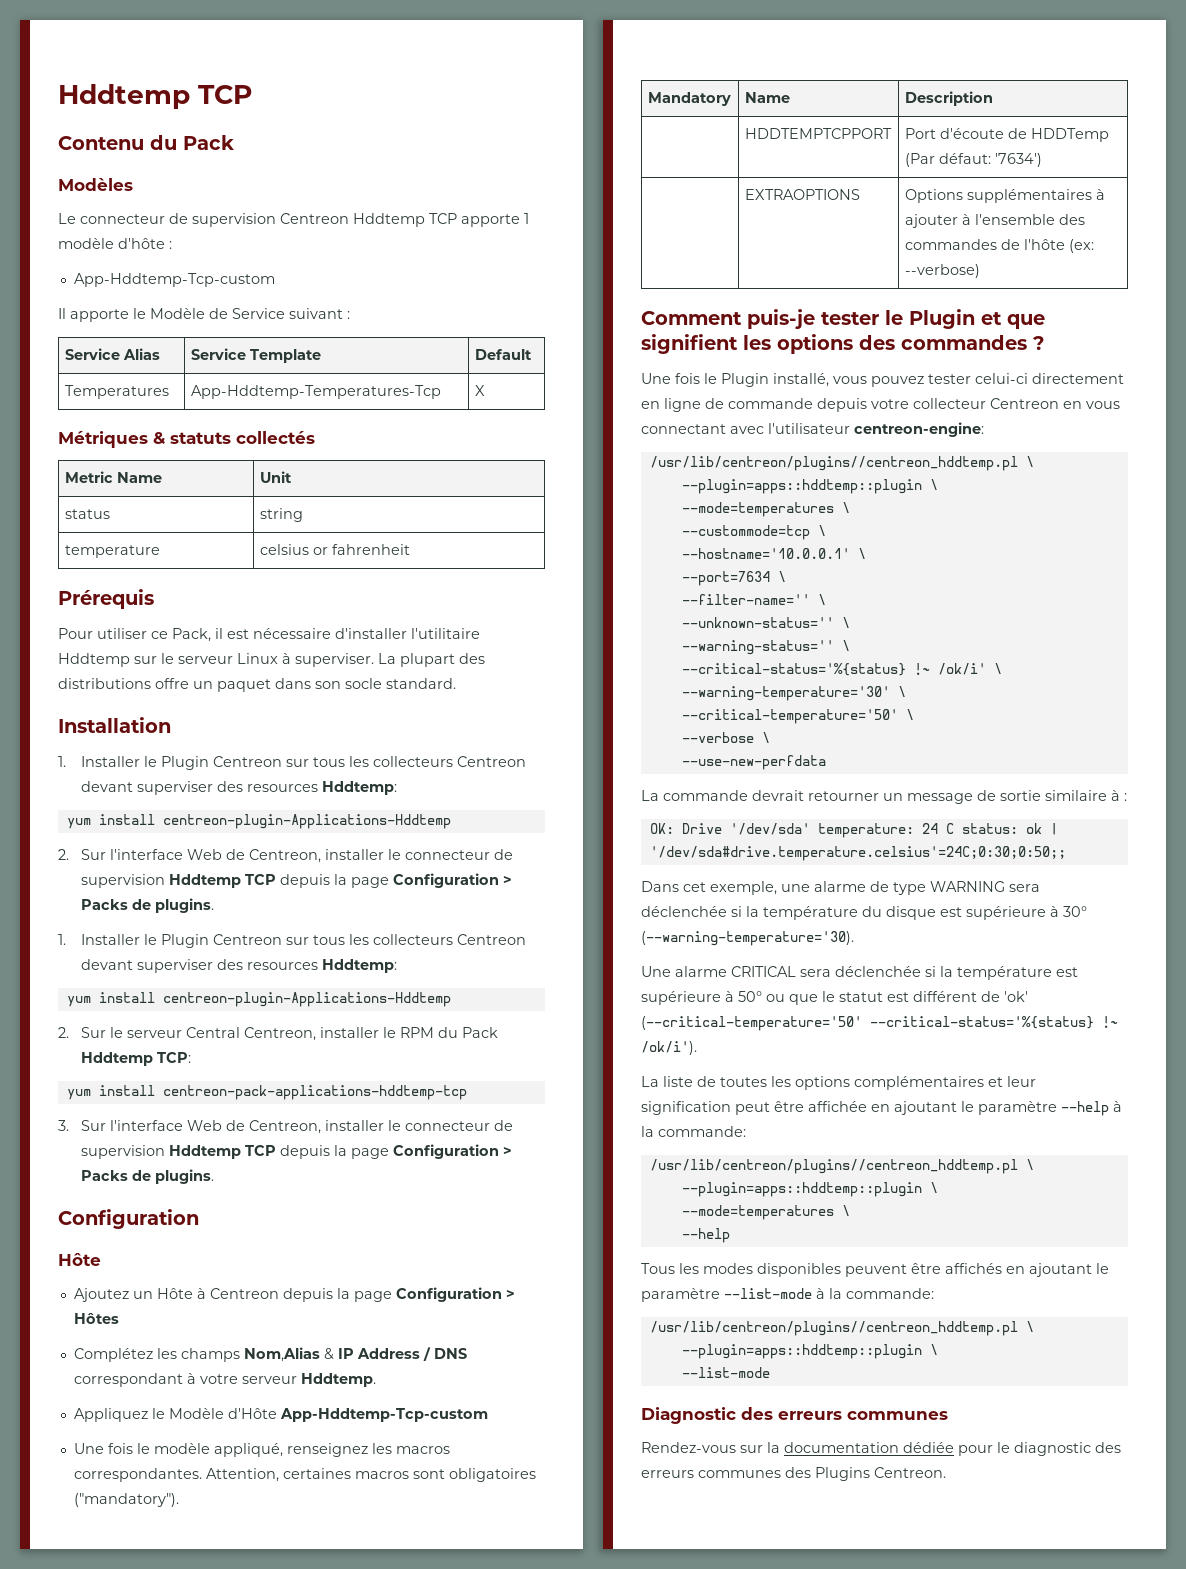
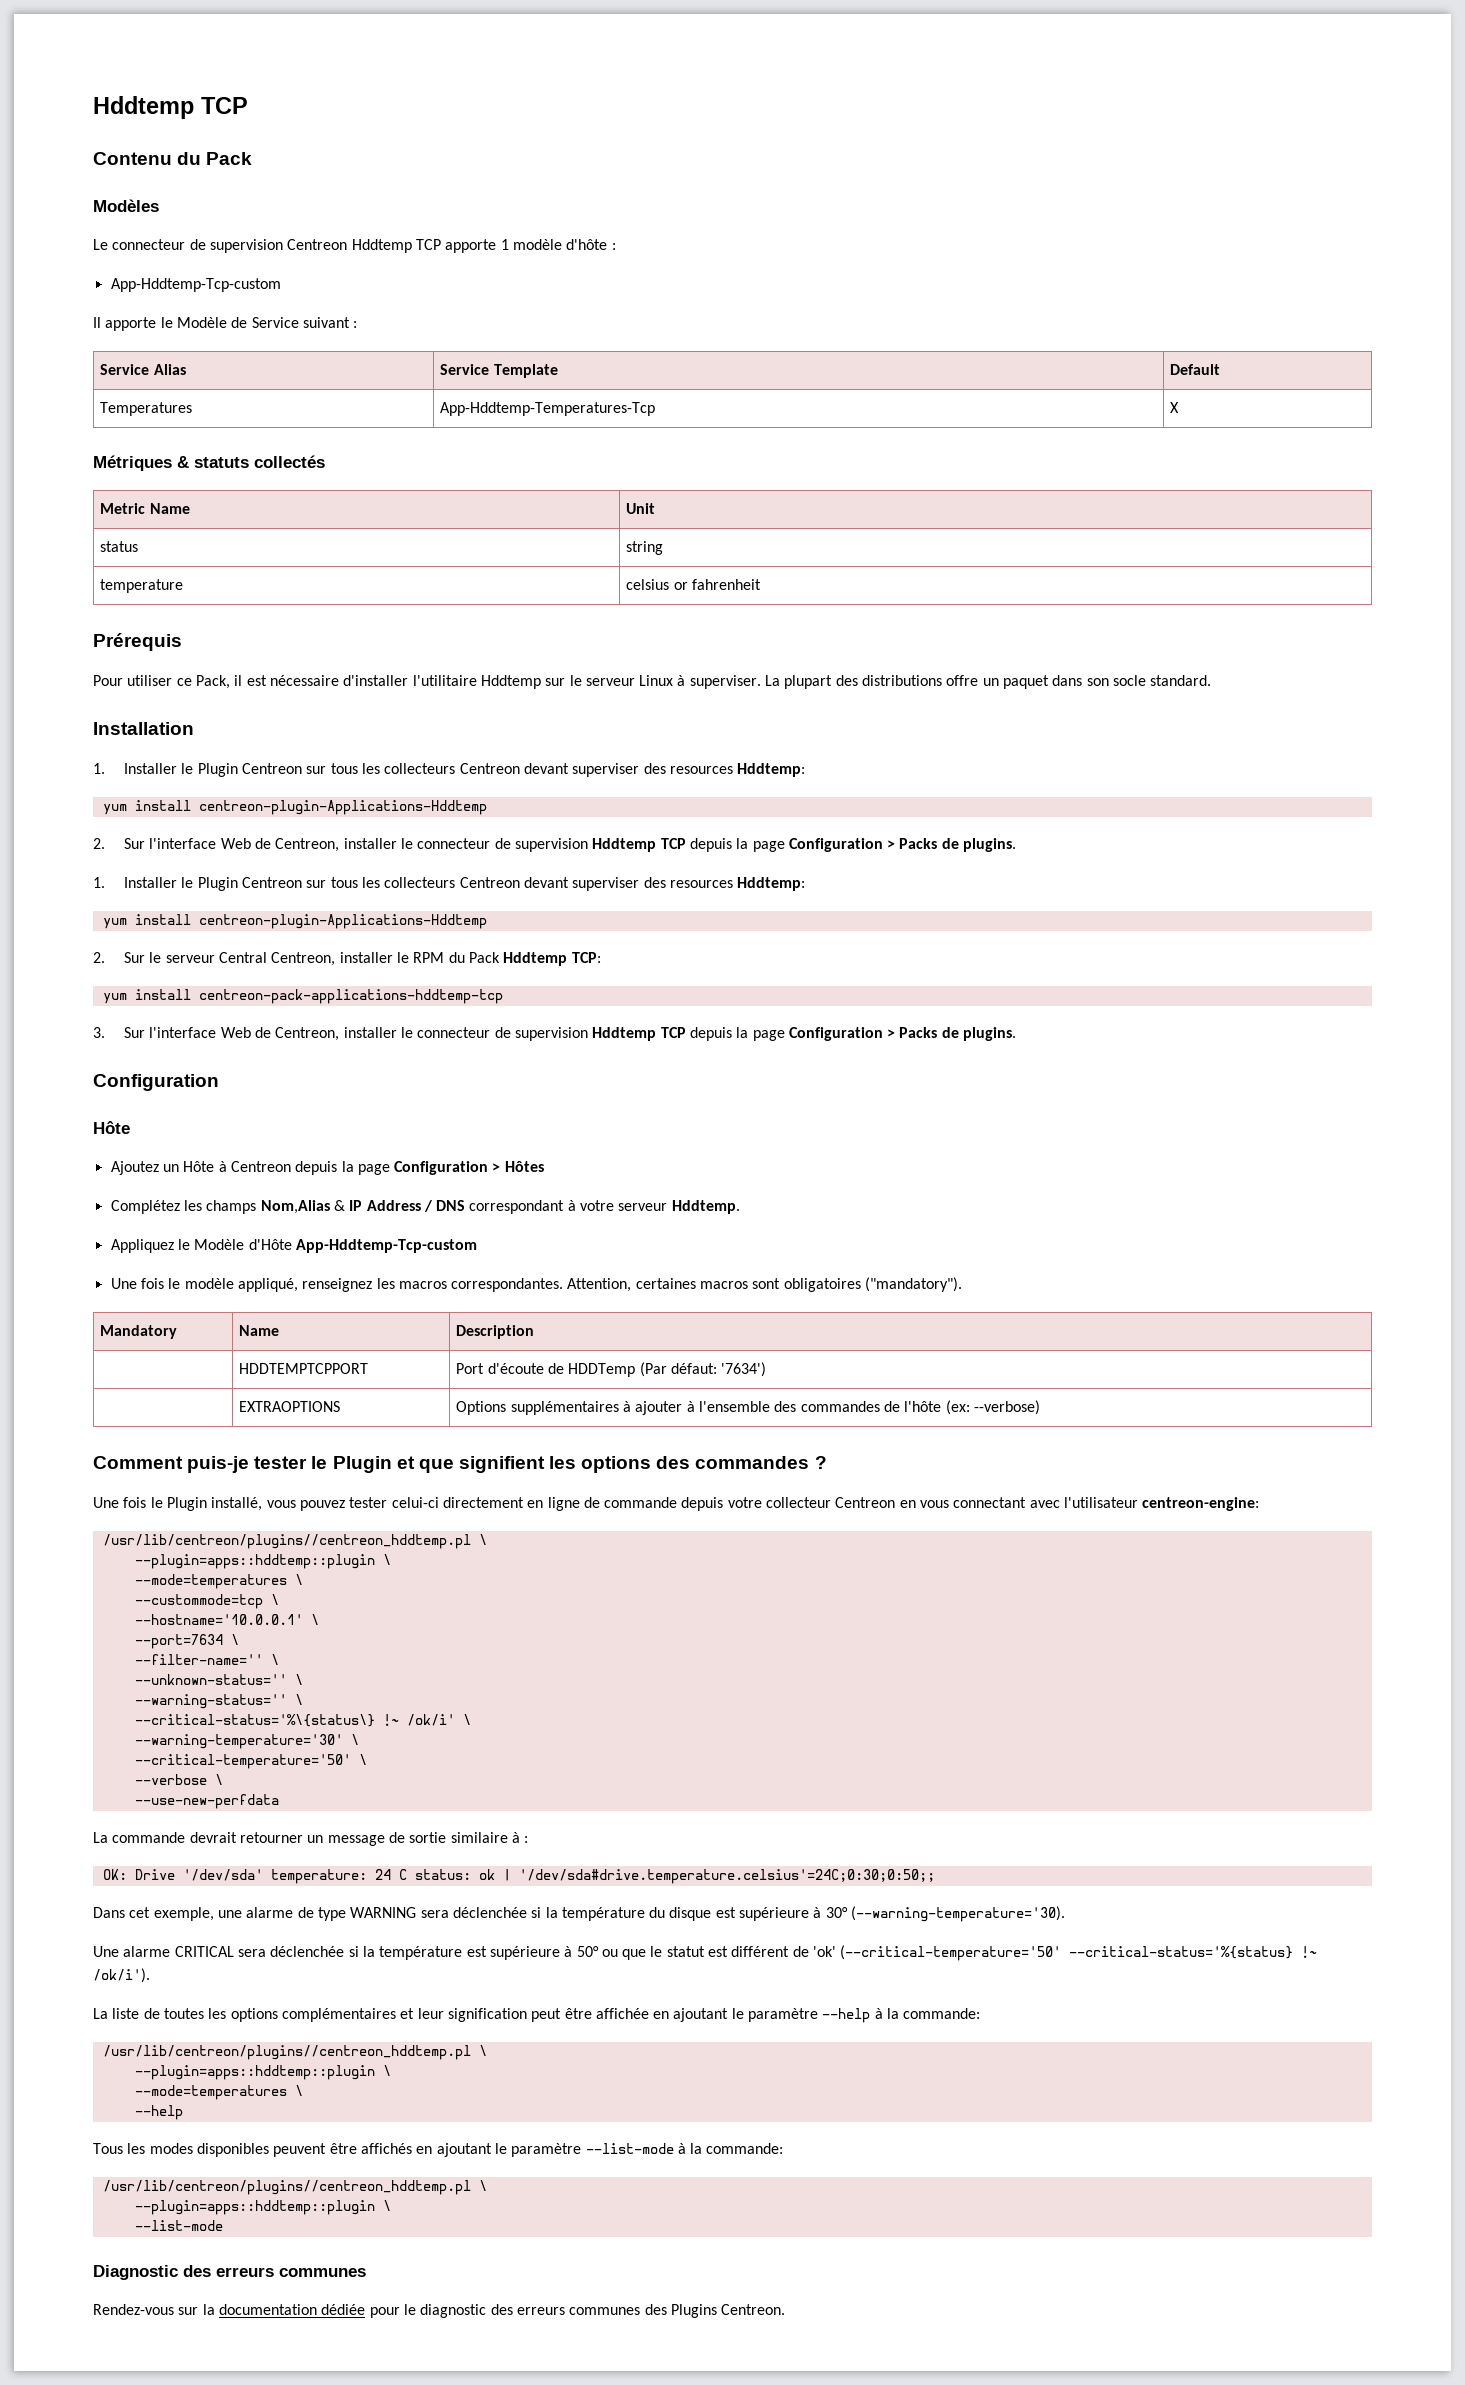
[681,663,906,676] --critical-status='%{status} -> [134,1714,375,1727] --critical-status='%\{status\}

